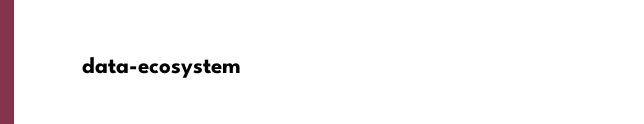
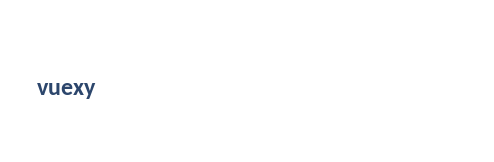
[82,57,241,78] data-ecosystem -> [37,83,96,99] vuexy

